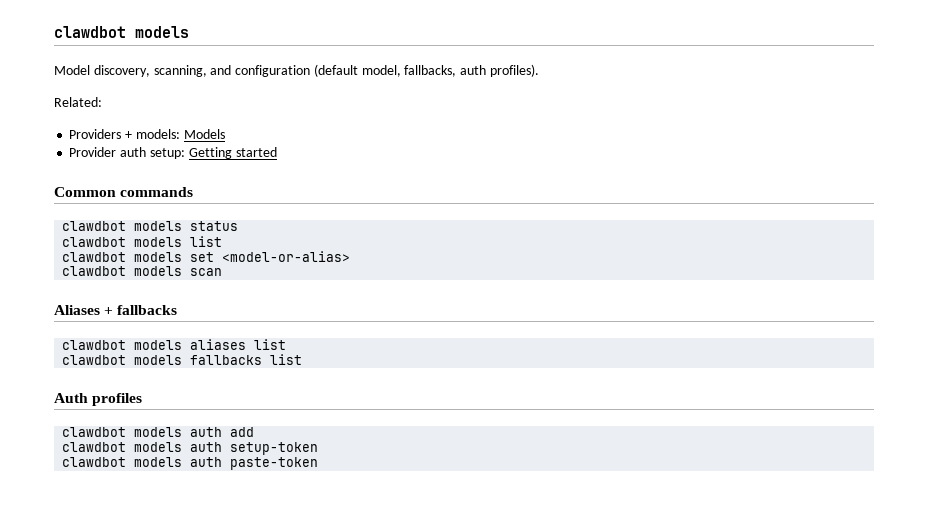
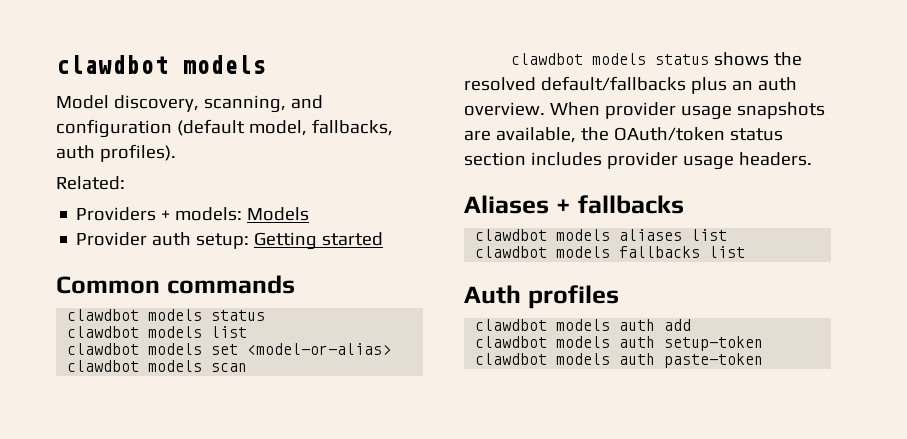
(223, 272) none -> [511,52,803,66] [464,76,797,94] [464,102,825,120] [464,127,783,143] [464,152,812,170] // clawdbot models status shows the resolved default/fallbacks plus an auth overview. When provider usage snapshots are available, the OAuth/token status section includes provider usage headers.

